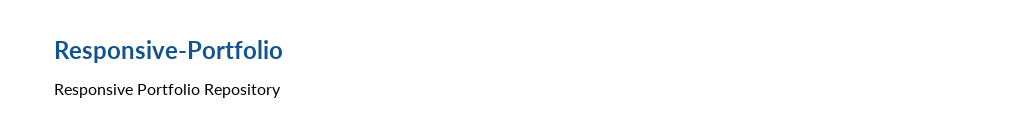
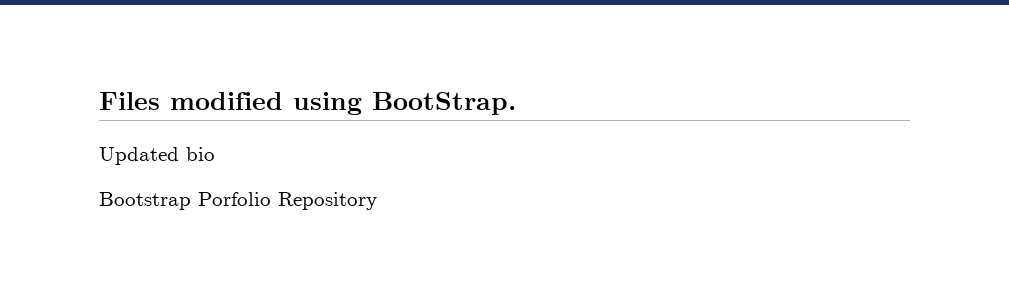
[54,40,283,63] [54,84,201,98] Responsive-Portfolio // Responsive Portfolio -> [99,92,516,115] [99,147,215,165] [99,192,271,210] Files modified using BootStrap. // Updated bio // Bootstrap Porfolio

